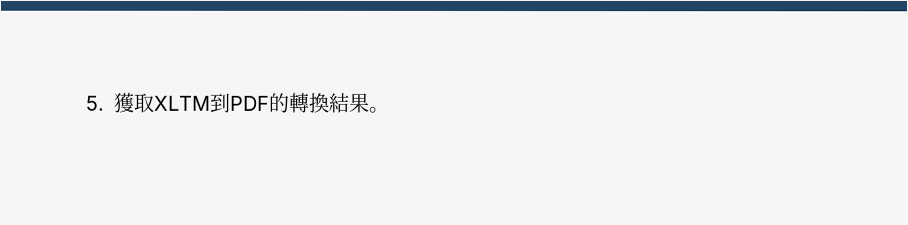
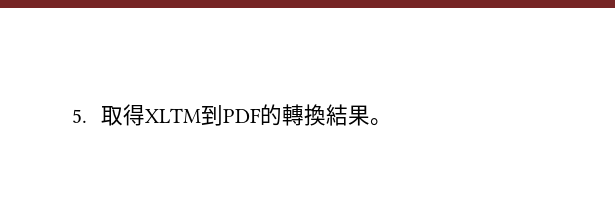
[113,92,155,113] 獲取 -> [100,104,145,126] 取得

